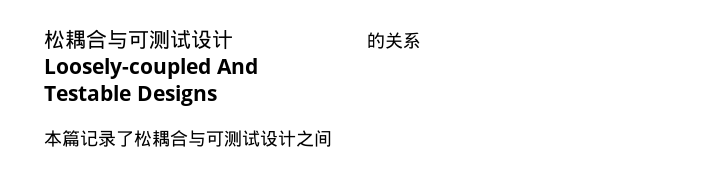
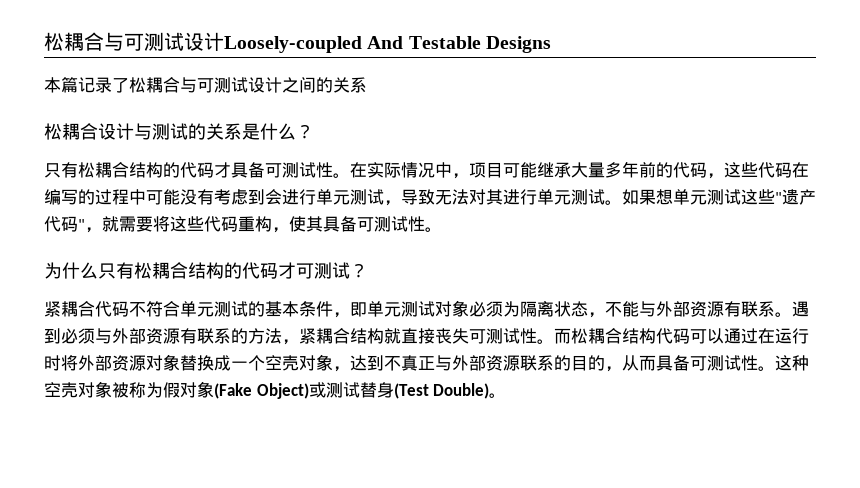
(421, 40) none -> [44,123,314,140] [44,161,809,179] [44,189,816,206] [44,216,442,233] [44,262,368,279] [44,300,809,318] [44,328,809,345] [44,354,809,372] [44,381,507,399] // 松耦合设计与测试的关系是什么？ // 只有松耦合结构的代码才具备可测试性。在实际情况中，项目可能继承大量多年前的代码，这些代码在编写的过程中可能没有考虑到会进行单元测试，导致无法对其进行单元测试。如果想单元测试这些"遗产代码"，就需要将这些代码重构，使其具备可测试性。 // 为什么只有松耦合结构的代码才可测试？ // 紧耦合代码不符合单元测试的基本条件，即单元测试对象必须为隔离状态，不能与外部资源有联系。遇到必须与外部资源有联系的方法，紧耦合结构就直接丧失可测试性。而松耦合结构代码可以通过在运行时将外部资源对象替换成一个空壳对象，达到不真正与外部资源联系的目的，从而具备可测试性。这种空壳对象被称为假对象(Fake Object)或测试替身(Test Double)。

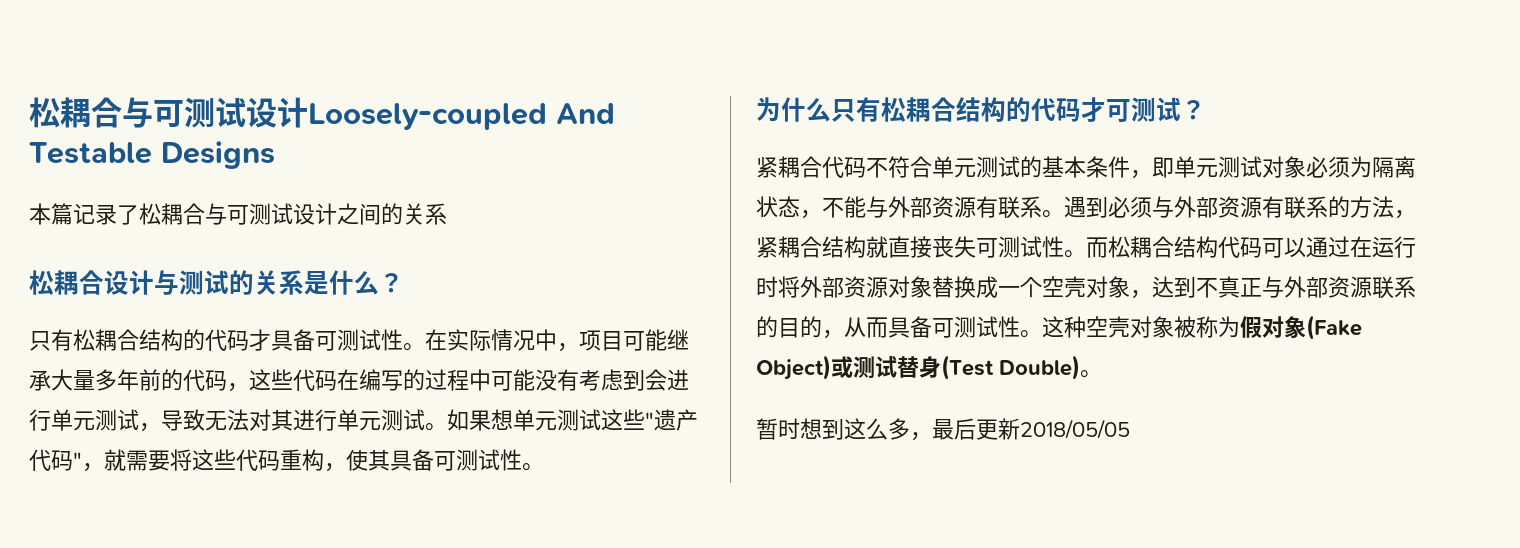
(507, 395) none -> [756,418,1130,441] // 暂时想到这么多，最后更新2018/05/05

